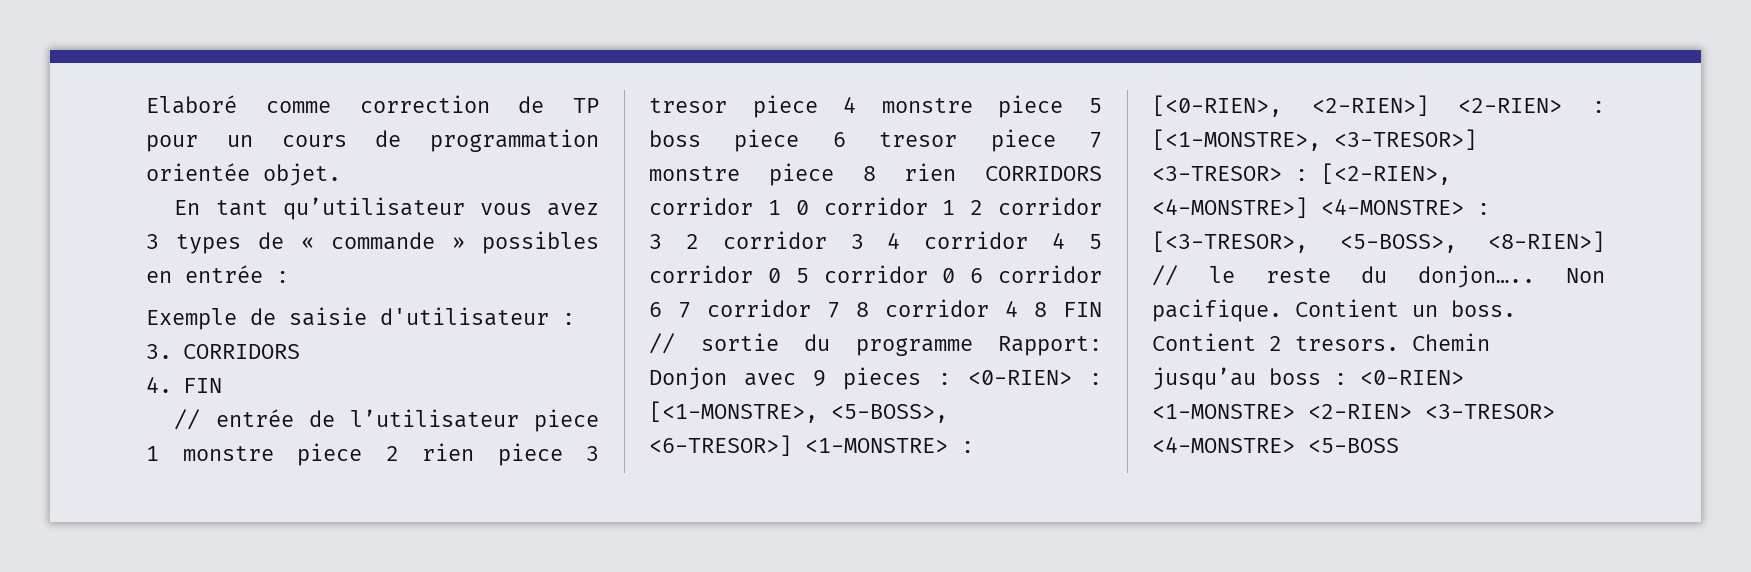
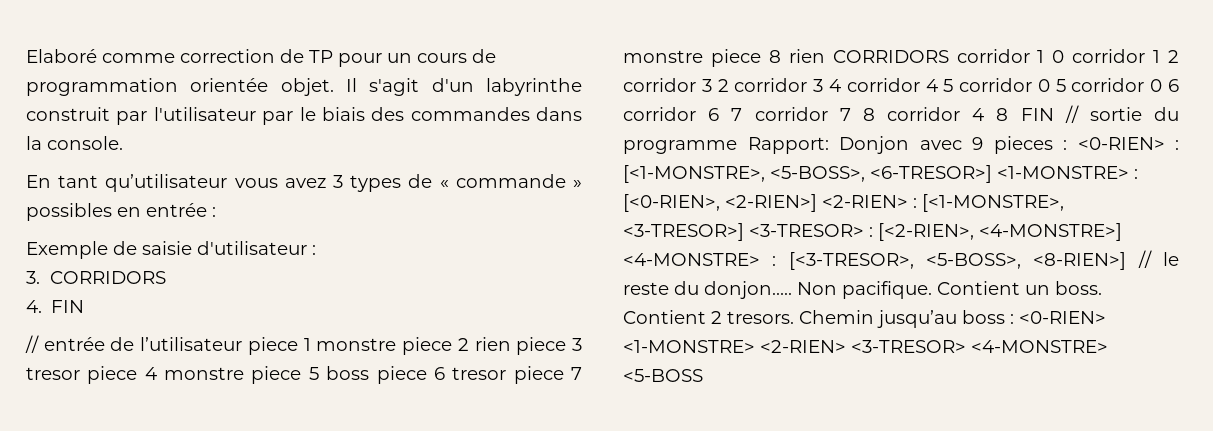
(341, 174) none -> [346,78,582,96] [26,107,582,125] [26,136,123,150] Il s'agit d'un labyrinthe construit par l'utilisateur par le biais des commandes dans la console.

